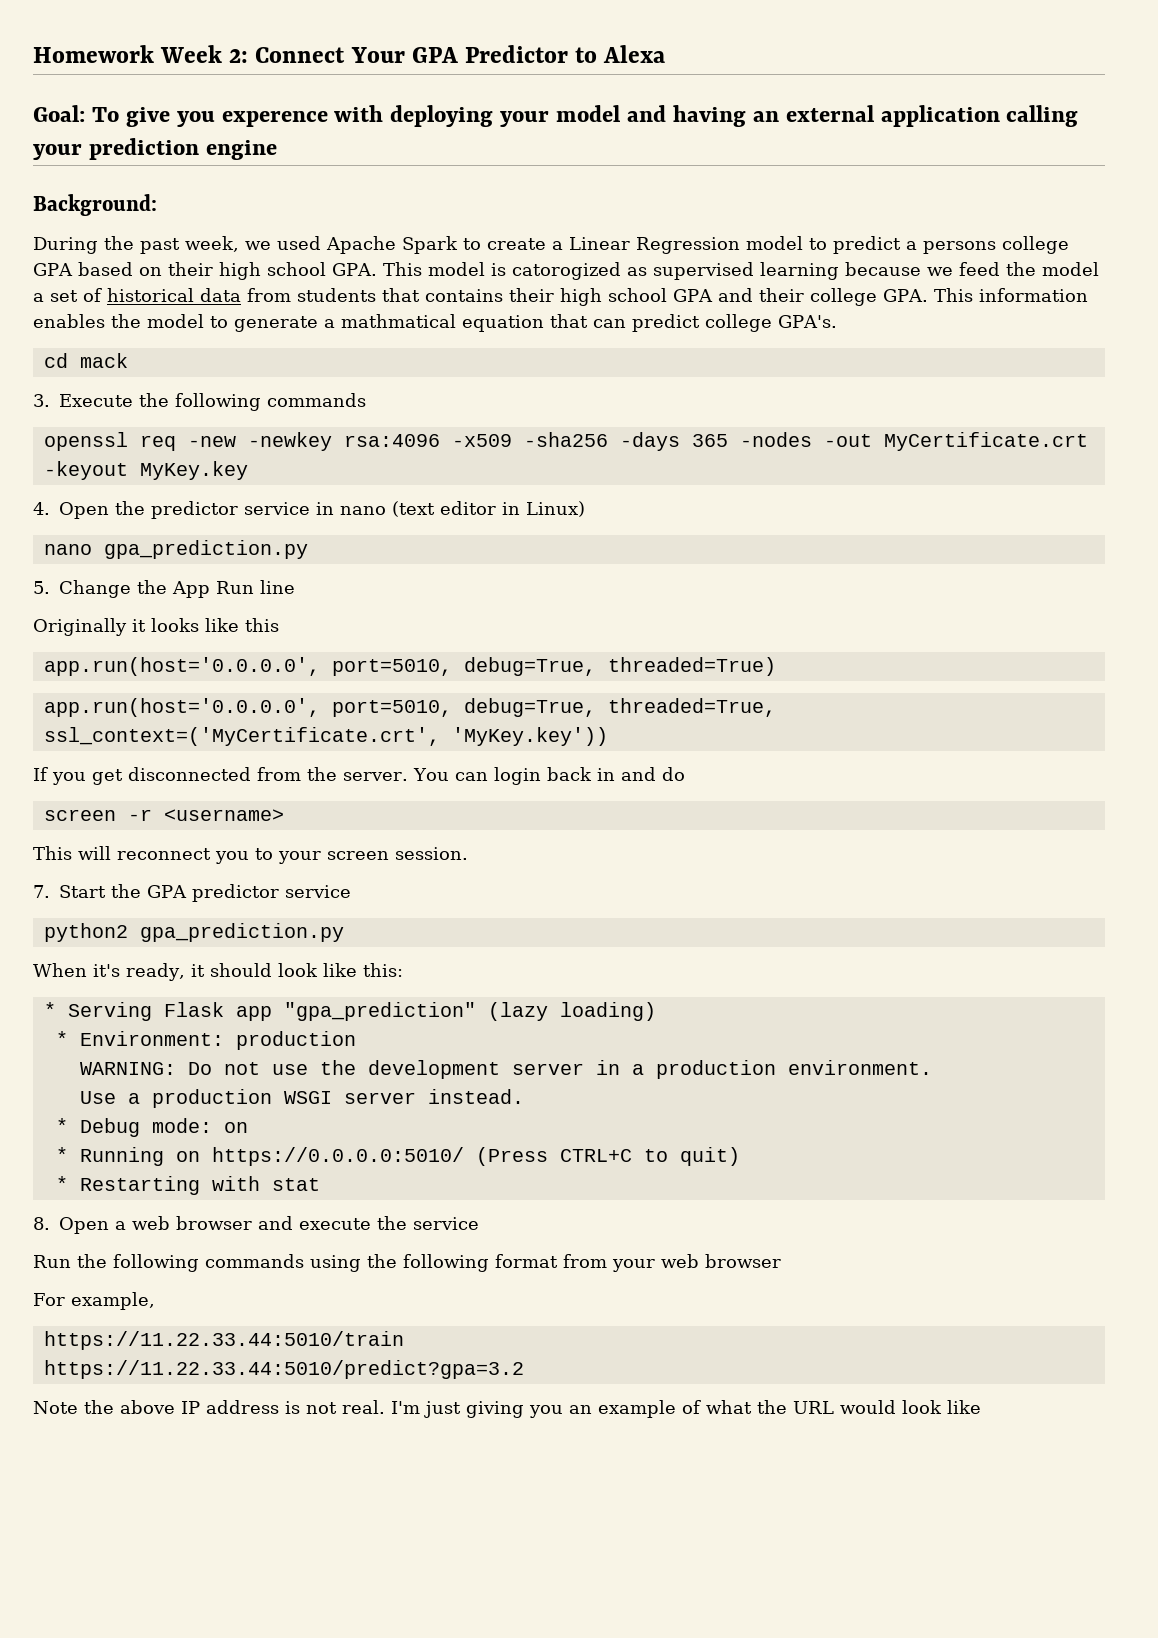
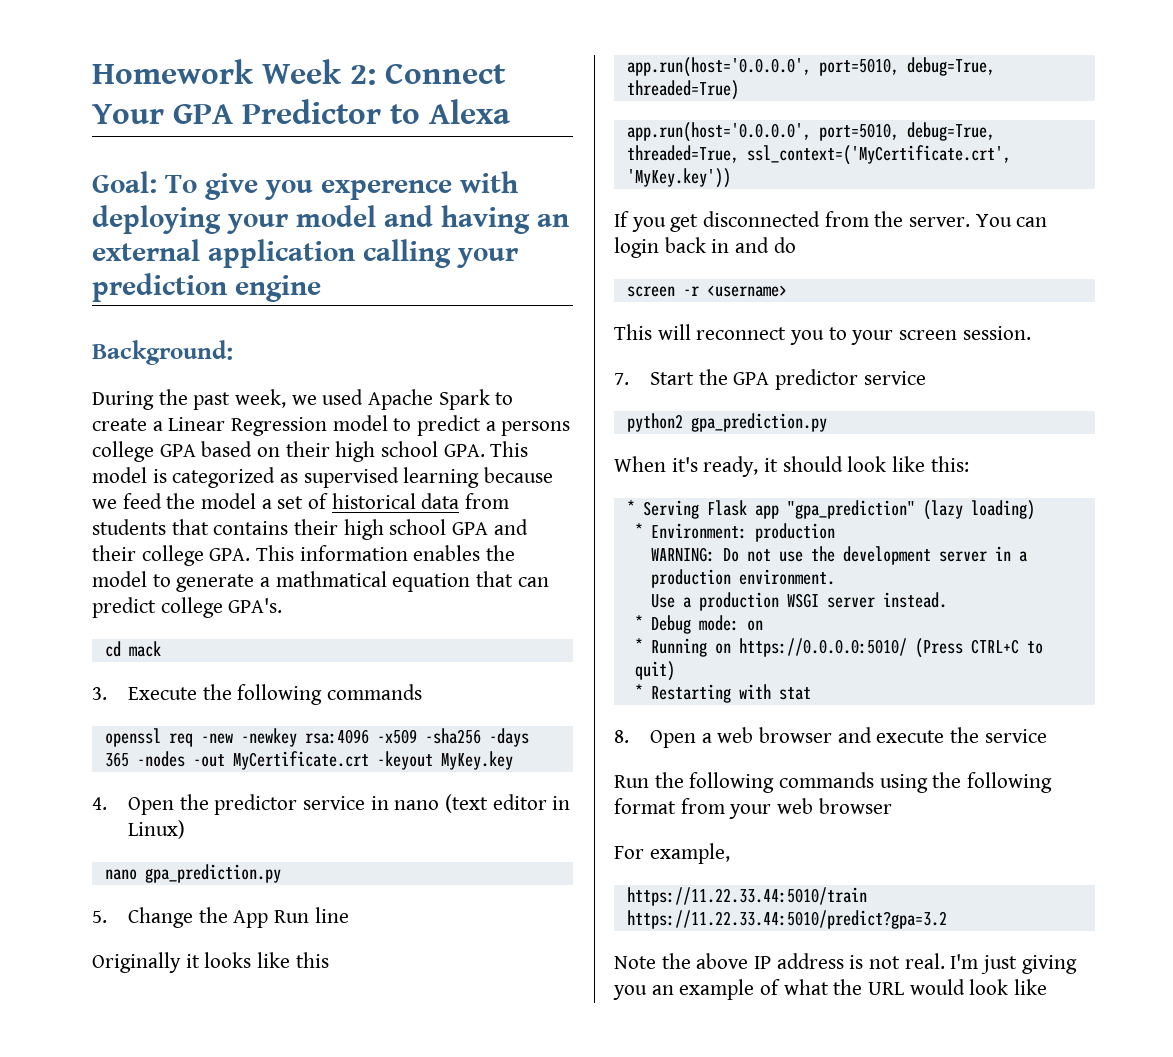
[511,262,621,280] catorogized -> [172,467,276,488] categorized

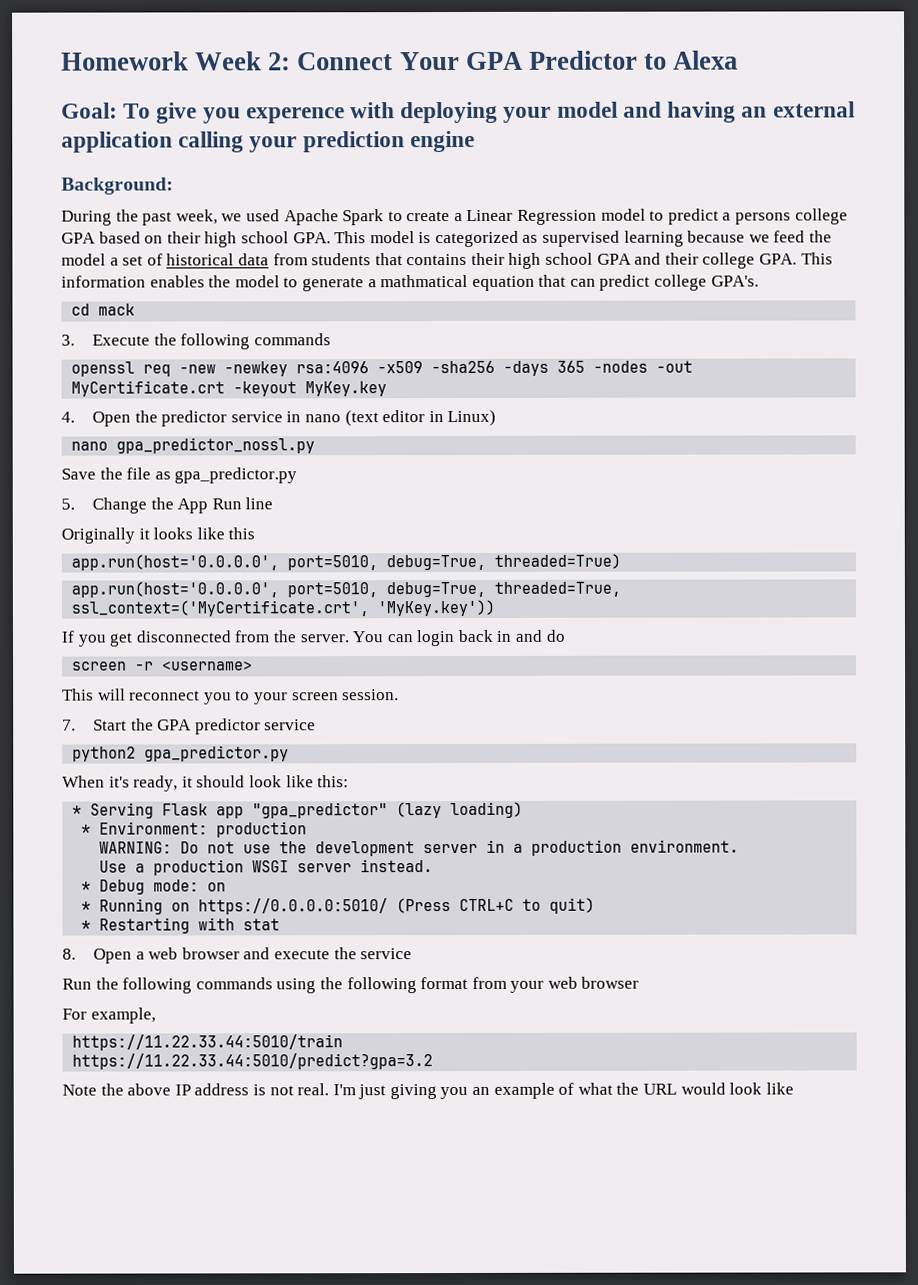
[144,864,281,883] gpa_prediction.py -> [116,437,316,454] [61,467,298,484] gpa_predictor_nossl.py // Save the file as gpa_predictor.py
[690,413,827,432] gpa_prediction.py -> [144,745,290,762] gpa_predictor.py
[786,500,915,519] "gpa_prediction" -> [252,802,389,819] "gpa_predictor"

